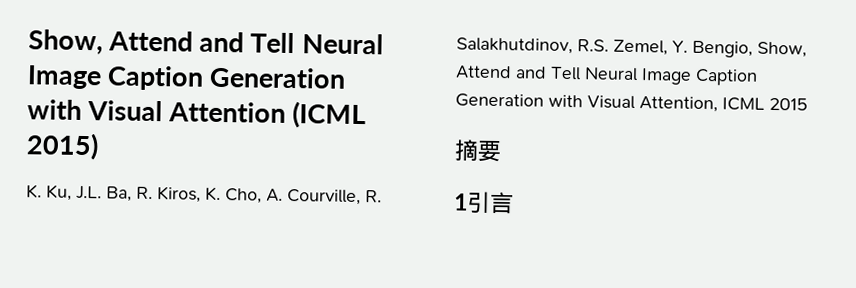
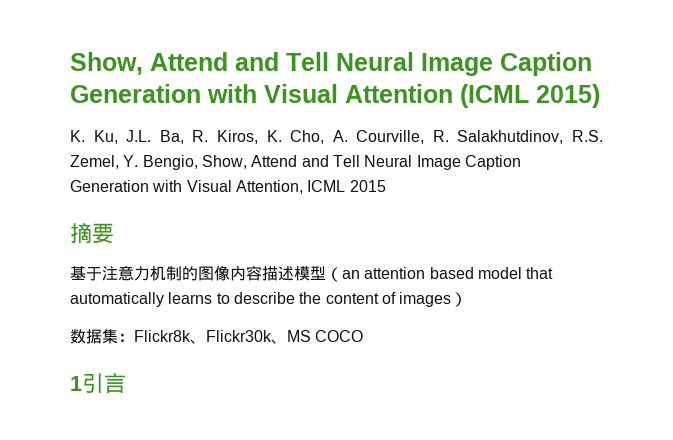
(502, 151) none -> [70,265,554,282] [70,292,468,307] [70,329,364,344] // 基于注意力机制的图像内容描述模型（an attention based model that automatically learns to describe the content of images） // 数据集：Flickr8k、Flickr30k、MS COCO

